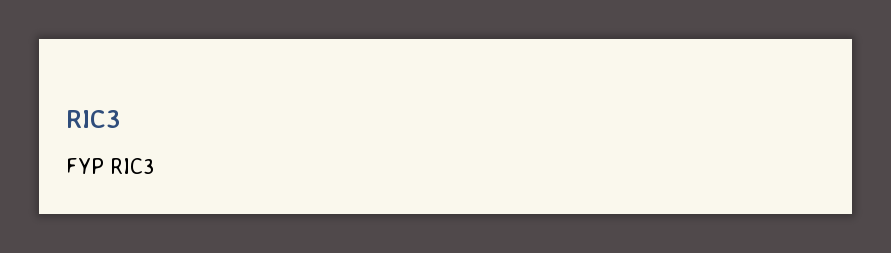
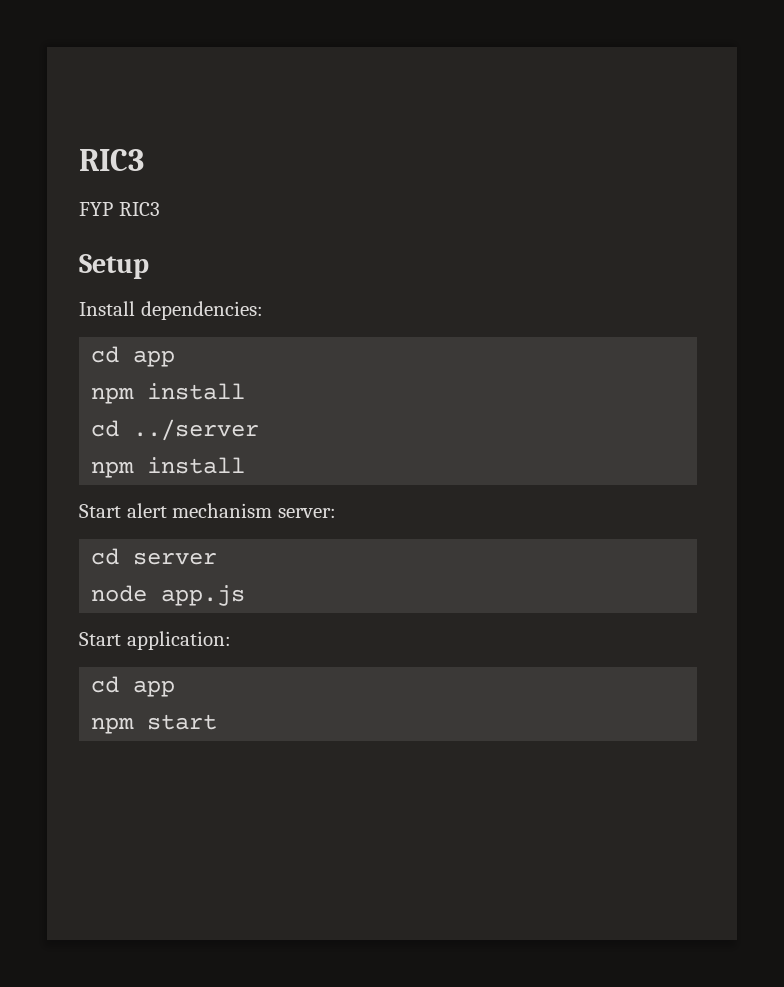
(154, 166) none -> [79,254,149,279] [79,301,263,320] [91,346,176,367] [91,383,246,404] [91,419,260,441] [91,457,246,478] [79,503,336,518] [91,548,218,565] [91,585,246,606] [79,631,231,650] [91,676,176,697] [91,714,218,734] // Setup // Install dependencies: // cd app // npm install // cd ../server // npm install // Start alert mechanism server: // cd server // node app.js // Start application: // cd app // npm start

